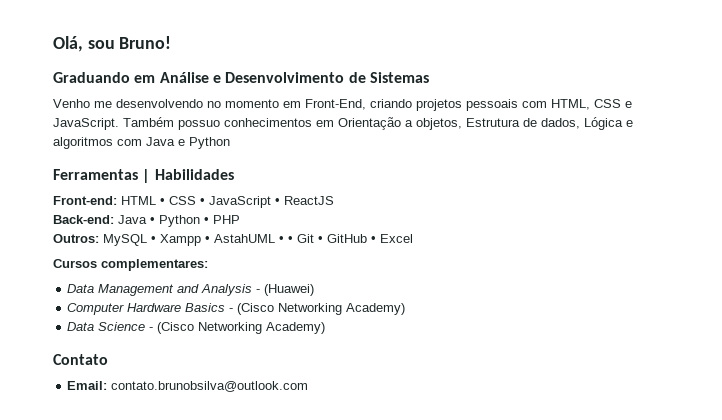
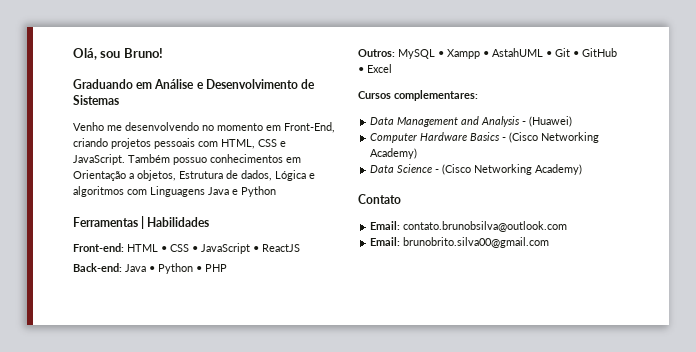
(142, 142) none -> [150,186,205,197] Linguagens
[288,236,293,243] • -> (552, 54) none
(309, 386) none -> [370,237,550,248] // Email: brunobrito.silva00@gmail.com

